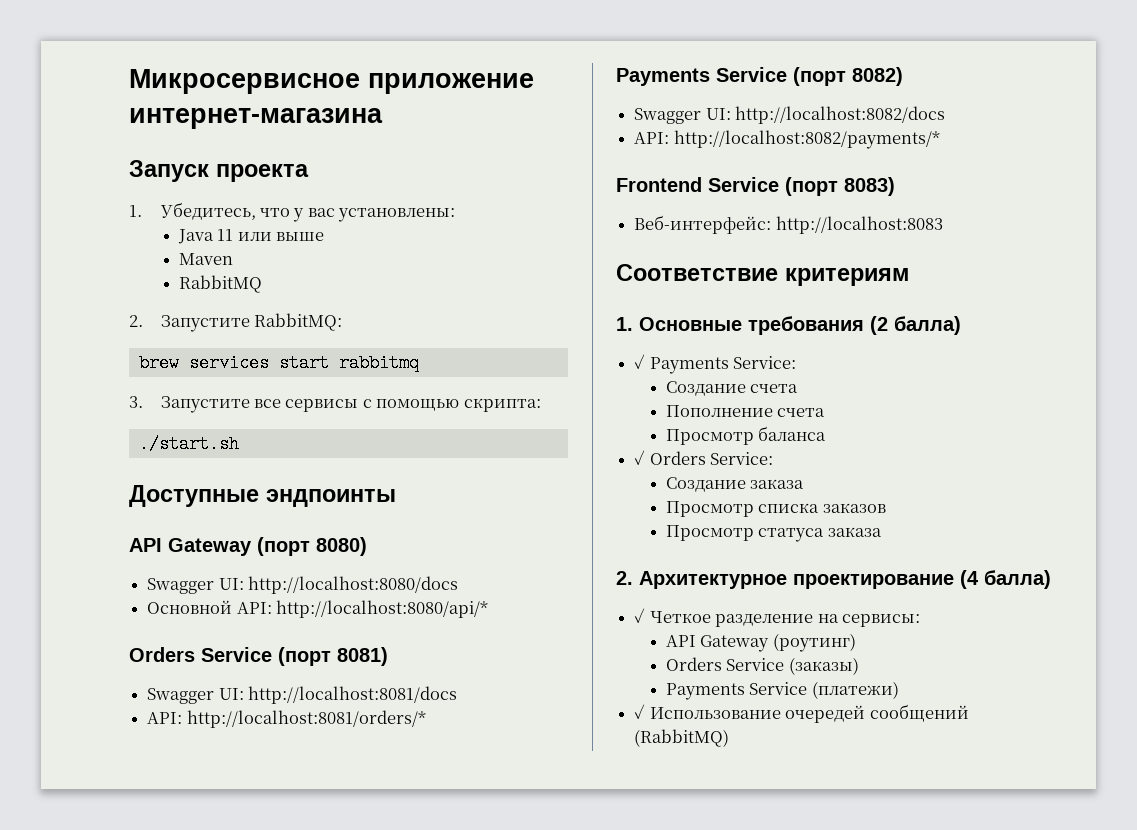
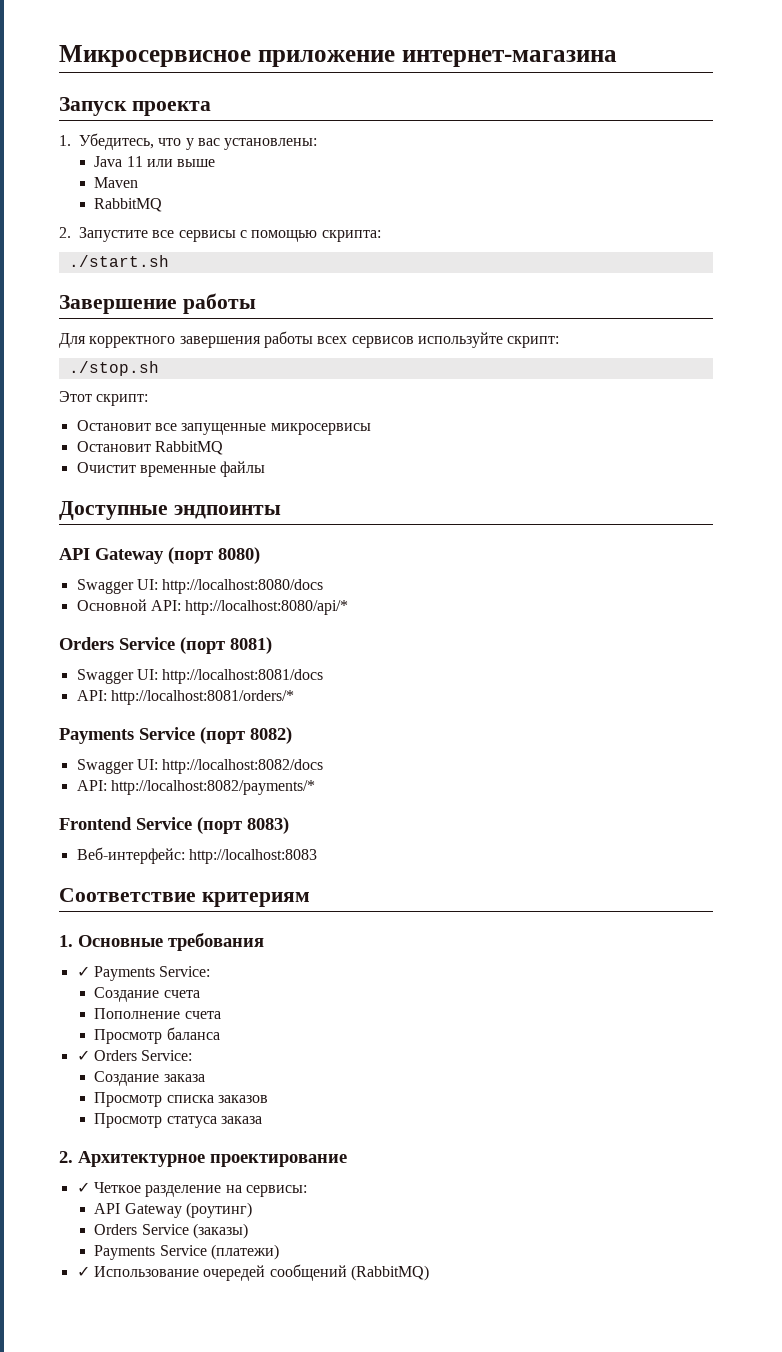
[253,313,342,331] [138,354,419,372] [129,396,250,413] RabbitMQ: // brew services start rabbitmq // 3. Запустите -> (148, 234) none
(239, 444) none -> [59,293,256,314] [59,331,560,348] [68,361,159,376] [59,391,149,406] [76,420,371,435] [76,441,223,455] [76,461,266,477] // Завершение работы // Для корректного завершения работы всех сервисов используйте скрипт: // ./stop.sh // Этот скрипт: // Остановит все запущенные микросервисы // Остановит RabbitMQ // Очистит временные файлы
[870,316,961,335] (2 балла) -> (264, 942) none
[960,570,1051,589] (4 балла) -> (347, 1160) none

